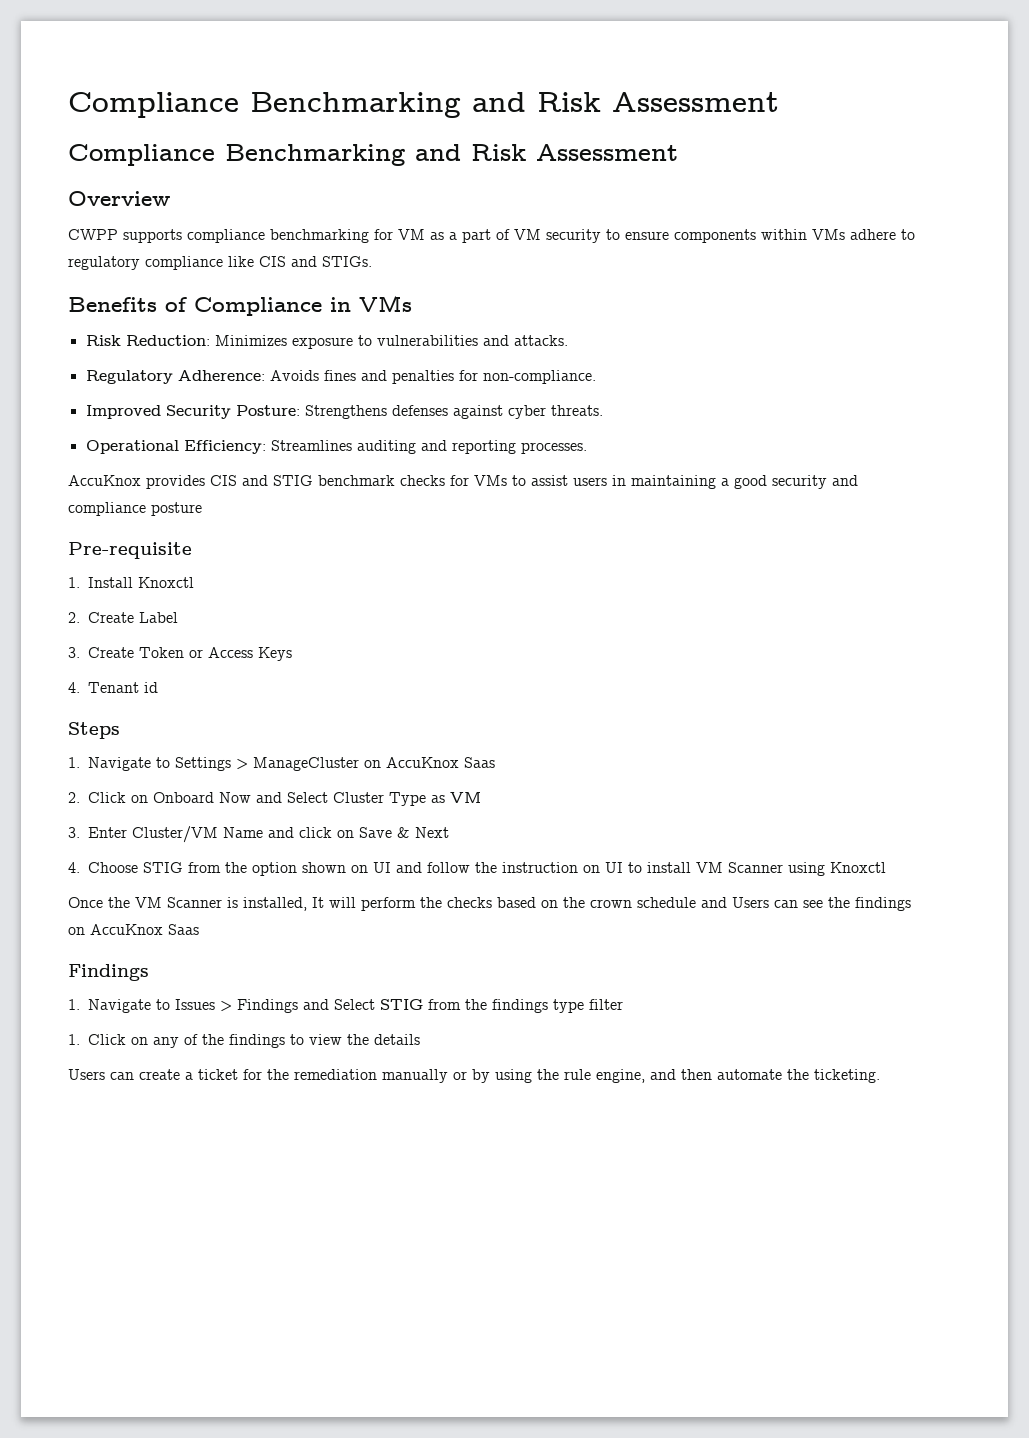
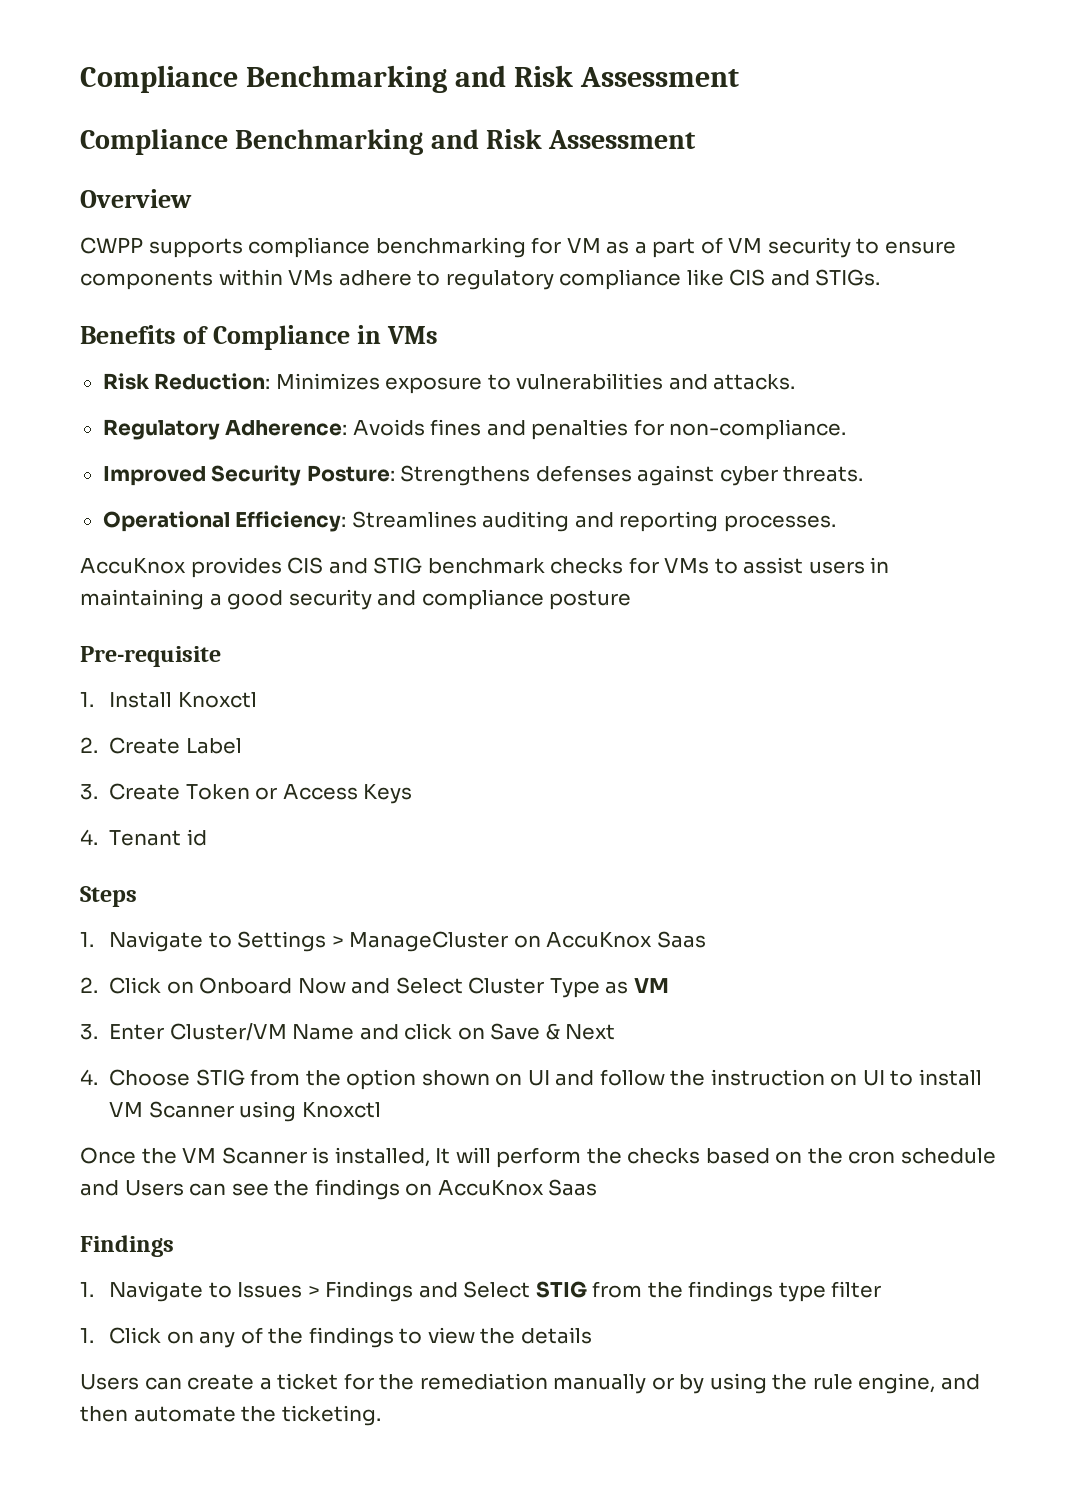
[590,899,632,908] crown -> [848,1151,896,1164] cron

